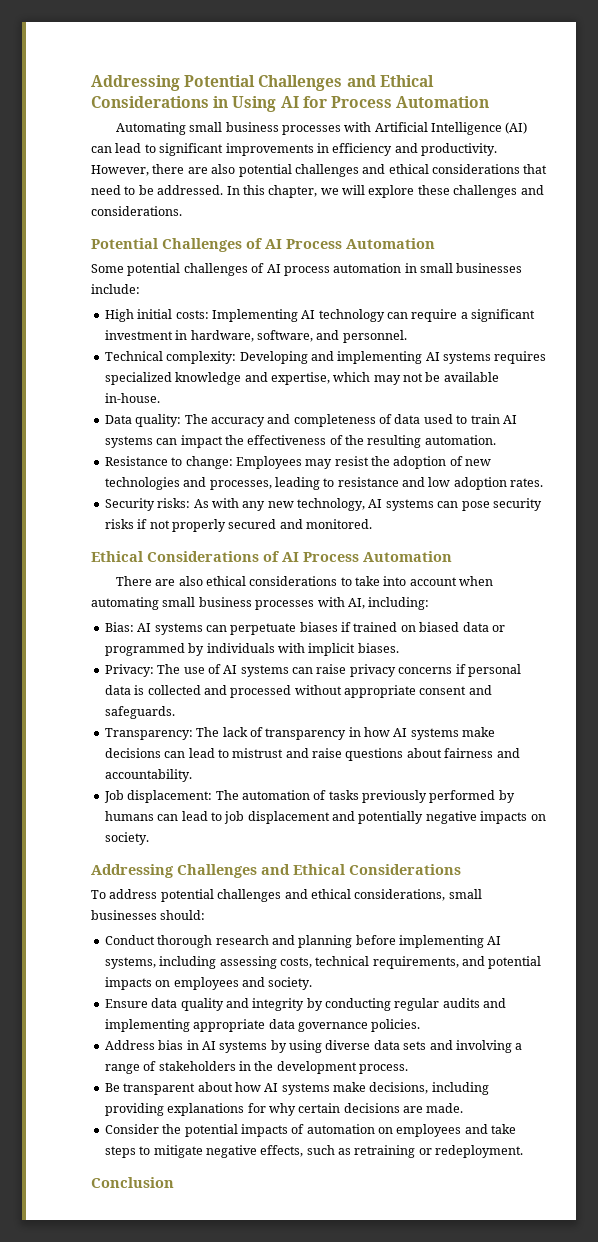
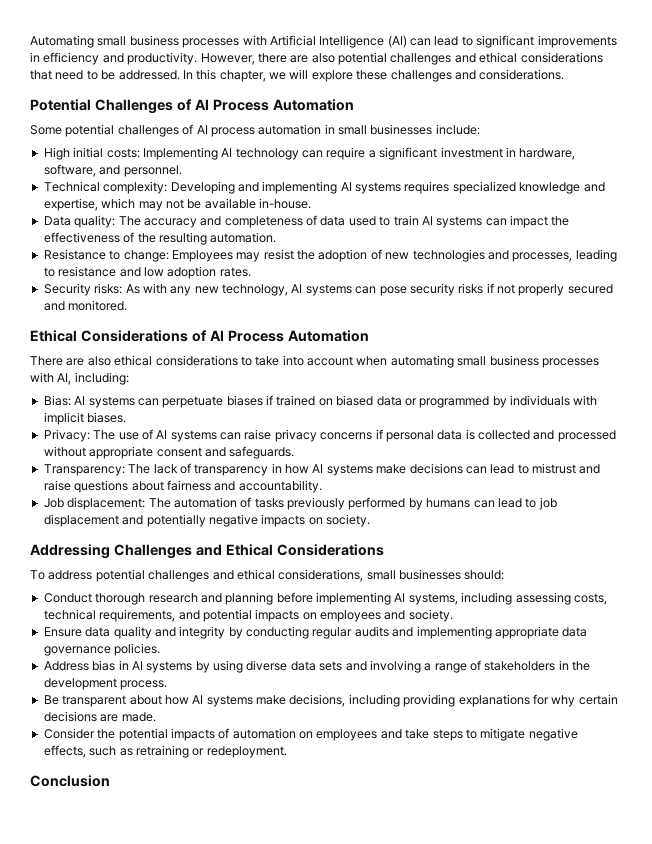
[91,75,434,91] [91,96,490,112] Addressing Potential Challenges and Ethical Considerations in Using AI for Process Automation // -> (30, 41) none

